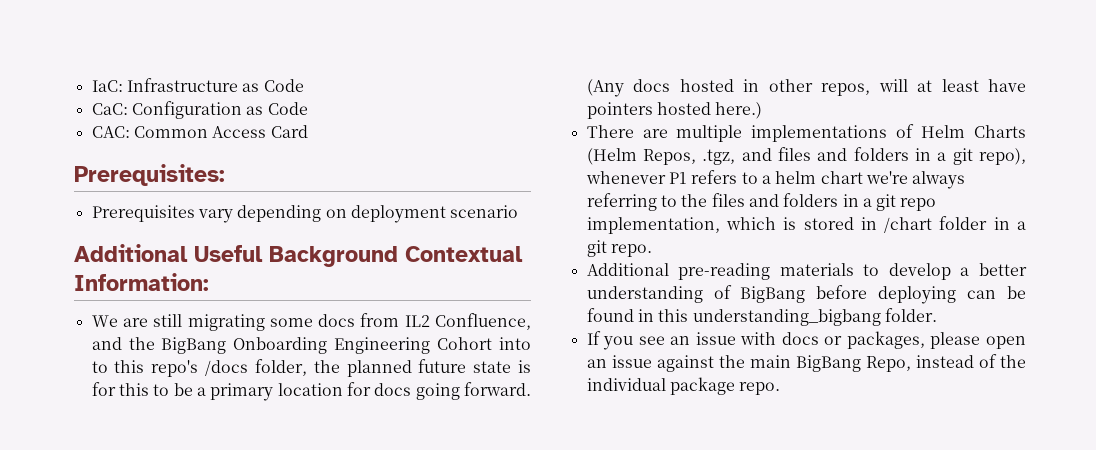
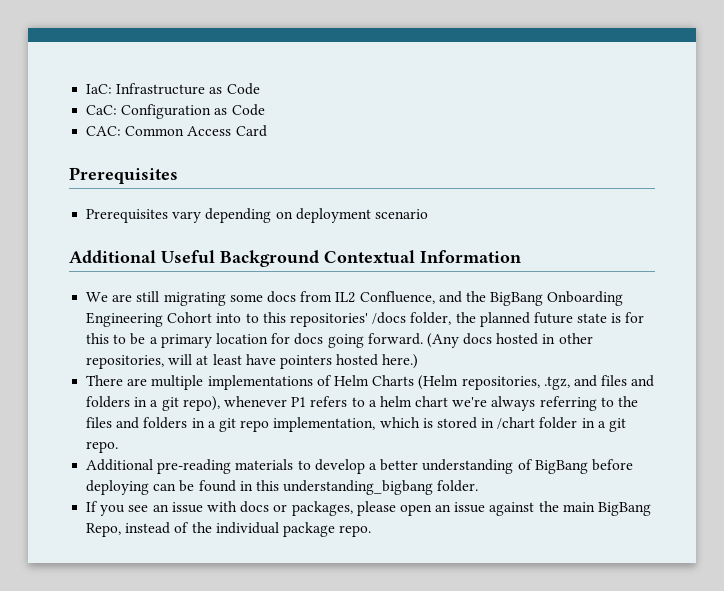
[74,164,225,186] Prerequisites: -> [69,167,178,184] Prerequisites
[74,273,209,291] Information: -> [420,250,521,263] Information
[151,360,199,377] repo's -> [289,313,368,327] repositories'
[821,83,871,96] repos, -> [86,355,165,369] repositories,
[642,149,696,165] Repos, -> [461,376,540,390] repositories,

